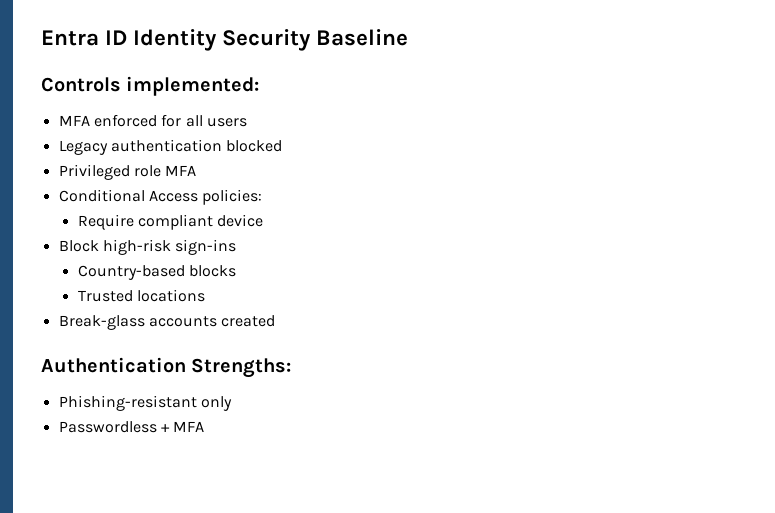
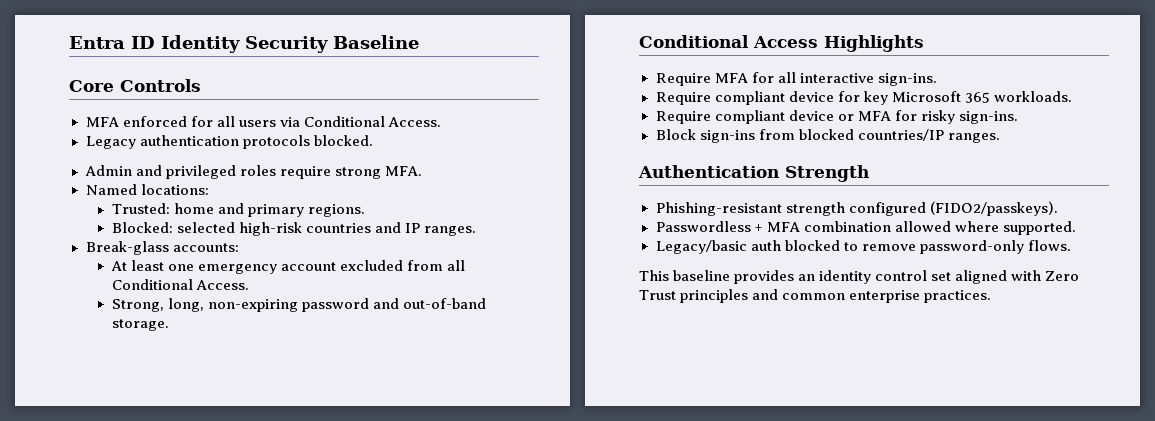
(409, 37) none -> [69,80,114,92] Core
[126,76,260,96] implemented: -> (201, 85) none
(247, 122) none -> [279,116,441,127] via Conditional Access.
[226,140,283,152] [58,164,197,180] [58,189,263,205] [77,214,264,230] blocked // Privileged role MFA // Conditional Access policies: // Require compliant device -> [242,135,373,149] [84,165,422,179] [85,184,209,195] [111,203,366,217] [111,222,477,236] [85,241,239,255] [110,260,466,274] [111,279,249,290] [111,298,487,312] [111,319,169,331] [639,35,924,52] [655,72,937,86] [655,91,1072,105] [655,110,1018,124] protocols blocked. // Admin and privileged roles require strong MFA. // Named locations: // Trusted: home and primary regions. // Blocked: selected high-risk countries and IP ranges. // Break-glass accounts: // At least one emergency account excluded from all Conditional Access. // Strong, long, non-expiring password and out-of-band storage. // Conditional Access Highlights // Require MFA for all interactive sign-ins. // Require compliant device for key Microsoft 365 workloads. // Require compliant device or MFA for risky sign-ins.
[102,239,171,255] high-risk -> (696, 134) none
[77,265,237,280] [77,289,206,302] [58,315,276,330] // Country-based blocks // Trusted locations // Break-glass accounts created -> [758,129,1000,143] from blocked countries/IP ranges.
[191,358,292,378] Strengths: -> [785,165,869,182] Strength
[200,396,232,411] only -> [785,201,1058,216] strength configured (FIDO2/passkeys).
(205, 426) none -> [803,221,1076,235] [655,240,1071,254] [639,270,1080,284] [639,289,992,303] combination allowed where supported. // Legacy/basic auth blocked to remove password-only flows. // This baseline provides an identity control set aligned with Zero Trust principles and common enterprise practices.

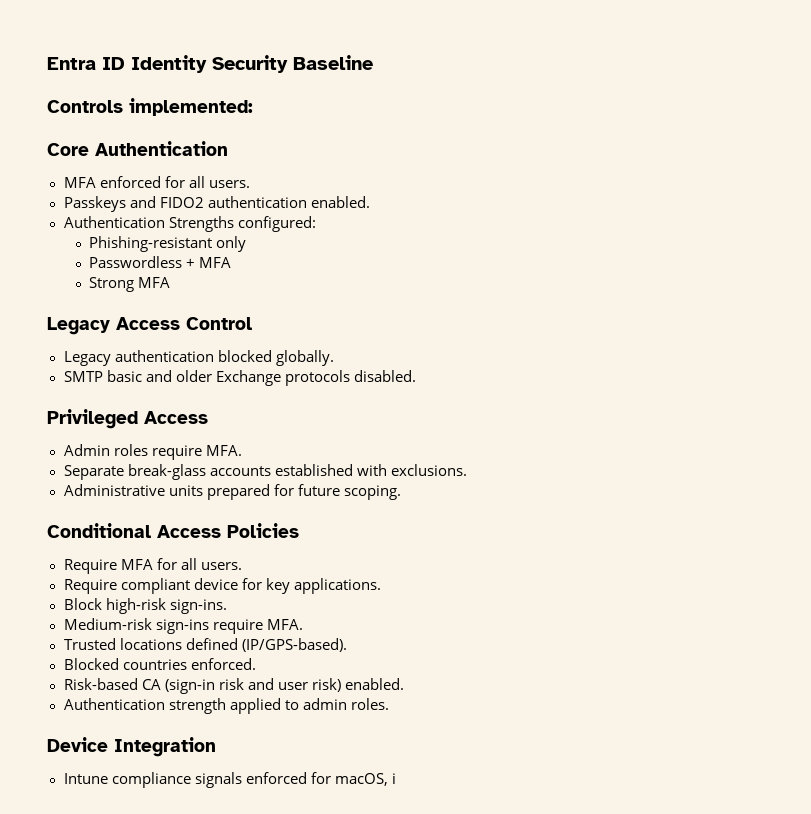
(419, 42) none -> [47,98,253,116] // Controls implemented:
[120,79,201,92] Controls -> [95,141,228,156] Authentication
[238,116,441,127] [85,135,373,149] users via Conditional Access. // Legacy authentication protocols blocked. -> [208,180,250,188] [63,196,370,212] [63,216,316,232] [89,236,247,252] [89,256,232,268] [89,277,171,292] [47,317,252,335] [63,350,334,366] [63,370,416,386] [47,409,208,429] users. // Passkeys and FIDO2 authentication enabled. // Authentication Strengths configured: // Phishing-resistant only // Passwordless + MFA // Strong MFA // Legacy Access Control // Legacy authentication blocked globally. // SMTP basic and older Exchange protocols disabled. // Privileged Access
[135,165,236,179] and privileged -> (110, 450) none
[334,166,422,179] [85,184,209,195] [111,203,366,217] [111,222,477,236] [85,241,239,255] [110,260,466,274] [111,279,249,290] [111,298,487,312] [111,319,169,331] strong MFA. // Named locations: // Trusted: home and primary regions. // Blocked: selected high-risk countries and IP ranges. // Break-glass accounts: // At least one emergency account excluded from all Conditional Access. // Strong, long, non-expiring password and out-of-band storage. -> [205,445,242,456] [63,464,467,480] [63,484,401,500] MFA. // Separate break-glass accounts established with exclusions. // Administrative units prepared for future scoping.
[824,35,924,52] Highlights -> [227,523,299,538] Policies
[799,73,937,86] interactive sign-ins. -> [200,562,242,570] users.
[891,91,1072,103] [655,110,1018,124] [655,129,1000,143] [638,165,869,182] [655,201,1058,216] [655,221,1076,235] [655,240,1071,254] [639,270,1080,284] [639,289,992,303] Microsoft 365 workloads. // Require compliant device or MFA for risky sign-ins. // Block sign-ins from blocked countries/IP ranges. // Authentication Strength // Phishing-resistant strength configured (FIDO2/passkeys). // Passwordless + MFA combination allowed where supported. // Legacy/basic auth blocked to remove password-only flows. // This baseline provides an identity control set aligned with Zero Trust principles and common enterprise practices. -> [293,578,381,594] [63,598,227,614] [63,618,303,634] [63,638,347,652] [63,658,256,670] [63,678,404,694] [63,698,389,714] [47,737,216,757] [63,772,396,788] applications. // Block high-risk sign-ins. // Medium-risk sign-ins require MFA. // Trusted locations defined (IP/GPS-based). // Blocked countries enforced. // Risk-based CA (sign-in risk and user risk) enabled. // Authentication strength applied to admin roles. // Device Integration // Intune compliance signals enforced for macOS, i

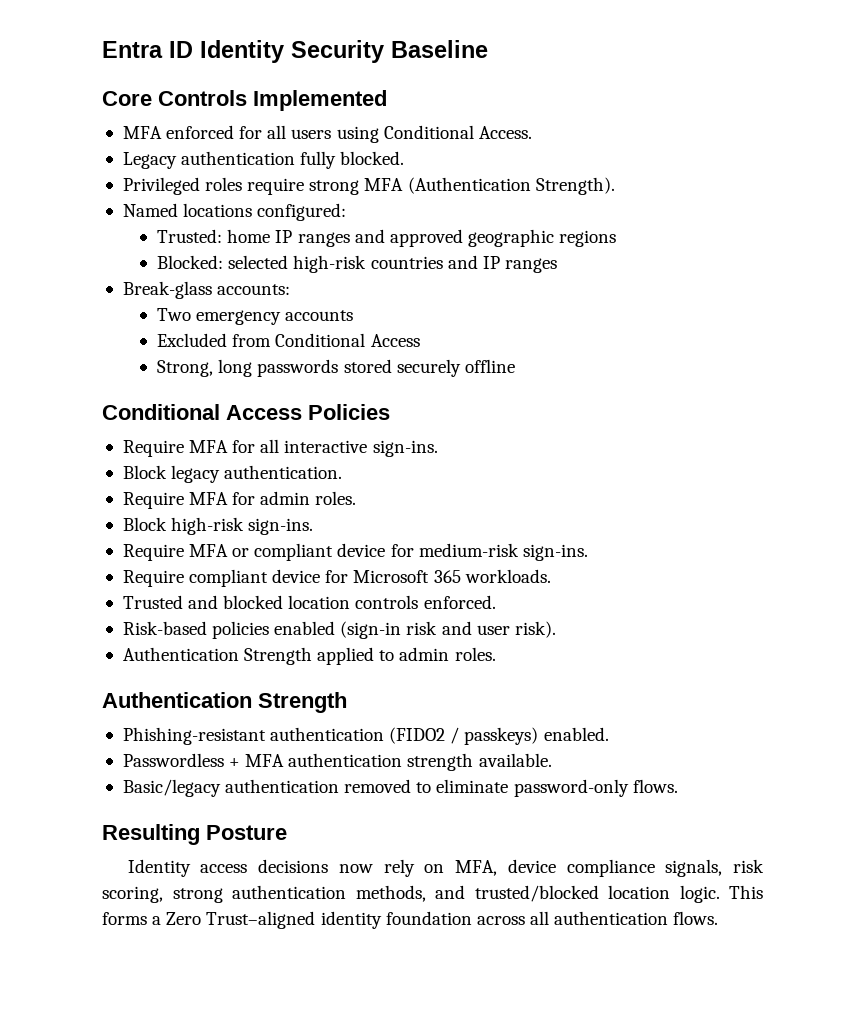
[47,98,253,116] [47,141,228,156] Controls implemented: // Core Authentication -> [102,90,387,111] Core Controls Implemented
[208,180,250,188] [63,196,370,212] [63,216,316,232] [89,236,247,252] [89,256,232,268] [89,277,171,292] [47,317,252,335] [63,350,334,366] [63,370,416,386] [47,409,208,429] [63,444,242,460] [63,464,467,480] [63,484,401,500] users. // Passkeys and FIDO2 authentication enabled. // Authentication Strengths configured: // Phishing-resistant only // Passwordless + MFA // Strong MFA // Legacy Access Control // Legacy authentication blocked globally. // SMTP basic and older Exchange protocols disabled. // Privileged Access // Admin roles require MFA. // Separate break-glass accounts established with exclusions. // Administrative units prepared for future scoping. -> [291,125,532,143] [122,151,405,169] [122,177,615,195] [122,203,347,221] [157,229,617,247] [157,255,558,273] [122,281,291,299] [157,308,354,325] [157,333,420,347] [157,359,515,377] users using Conditional Access. // Legacy authentication fully blocked. // Privileged roles require strong MFA (Authentication Strength). // Named locations configured: // Trusted: home IP ranges and approved geographic regions // Blocked: selected high-risk countries and IP ranges // Break-glass accounts: // Two emergency accounts // Excluded from Conditional Access // Strong, long passwords stored securely offline
[200,562,242,570] [63,578,381,594] [63,598,227,614] [63,618,303,634] [63,638,347,652] [63,658,187,670] users. // Require compliant device for key applications. // Block high-risk sign-ins. // Medium-risk sign-ins require MFA. // Trusted locations defined (IP/GPS-based). // Blocked countries -> [284,440,438,457] [122,465,343,483] [122,491,357,509] [122,517,314,535] [122,543,588,561] [122,569,551,587] [122,595,419,609] interactive sign-ins. // Block legacy authentication. // Require MFA for admin roles. // Block high-risk sign-ins. // Require MFA or compliant device for medium-risk sign-ins. // Require compliant device for Microsoft 365 workloads. // Trusted and blocked location controls
[141,679,161,690] CA -> [212,621,336,639] policies enabled
[311,678,404,692] [63,698,226,714] risk) enabled. // Authentication strength -> [514,621,556,638] [122,647,313,665] risk). // Authentication Strength
[47,737,216,757] [63,772,396,788] Device Integration // Intune compliance signals enforced for macOS, i -> [102,692,347,713] [122,727,609,745] [122,753,552,771] [122,779,678,797] [102,824,287,845] [127,859,765,877] [102,885,763,903] [102,911,719,929] Authentication Strength // Phishing-resistant authentication (FIDO2 / passkeys) enabled. // Passwordless + MFA authentication strength available. // Basic/legacy authentication removed to eliminate password-only flows. // Resulting Posture // Identity access decisions now rely on MFA, device compliance signals, risk scoring, strong authentication methods, and trusted/blocked location logic. This forms a Zero Trust–aligned identity foundation across all authentication flows.

